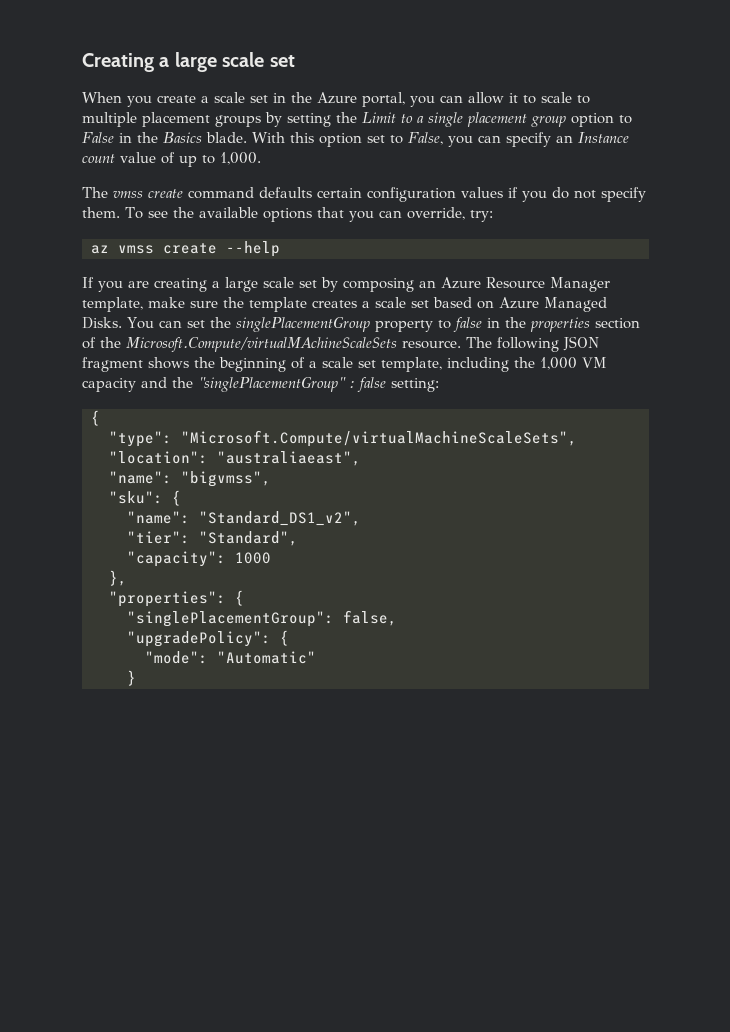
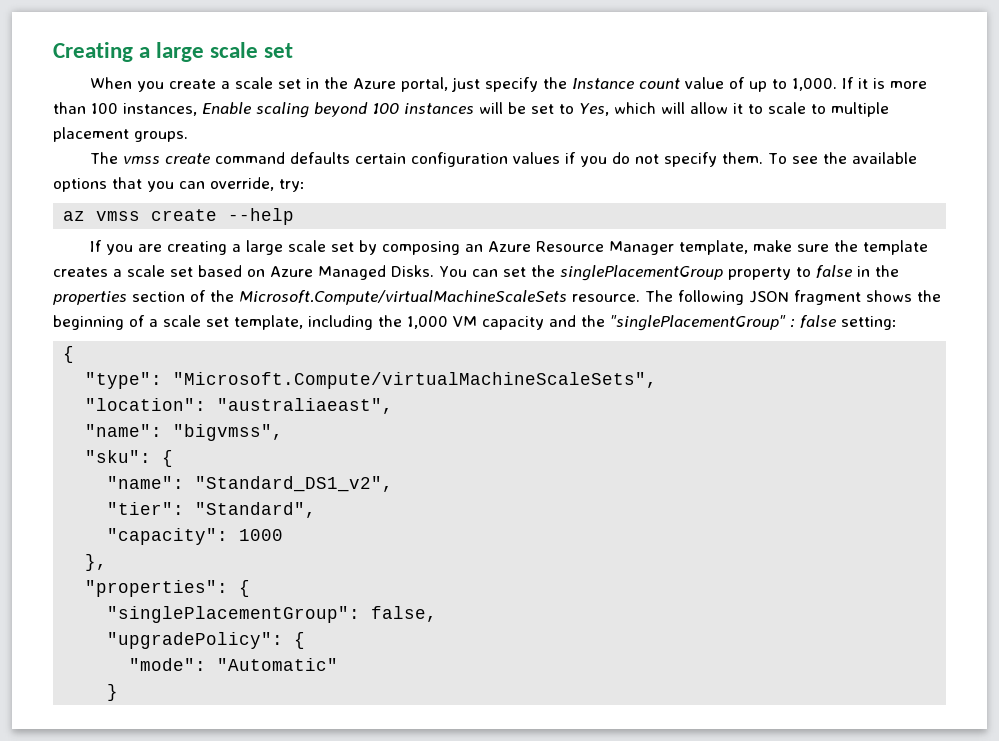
[410,95,463,107] you can -> [450,77,927,92] [53,102,685,118] just specify the Instance count value of up to 1,000. If it is more than 100 instances, Enable scaling beyond 100 instances will be set to Yes, which will
[215,112,632,127] [82,132,629,147] [82,152,261,167] groups by setting the Limit to a single placement group option to False in the Basics blade. With this option set to False, you can specify an Instance count value of up to 1,000. -> [134,131,188,142] groups.
[126,337,397,352] Microsoft.Compute/virtualMAchineScaleSets -> [239,290,567,305] Microsoft.Compute/virtualMachineScaleSets

